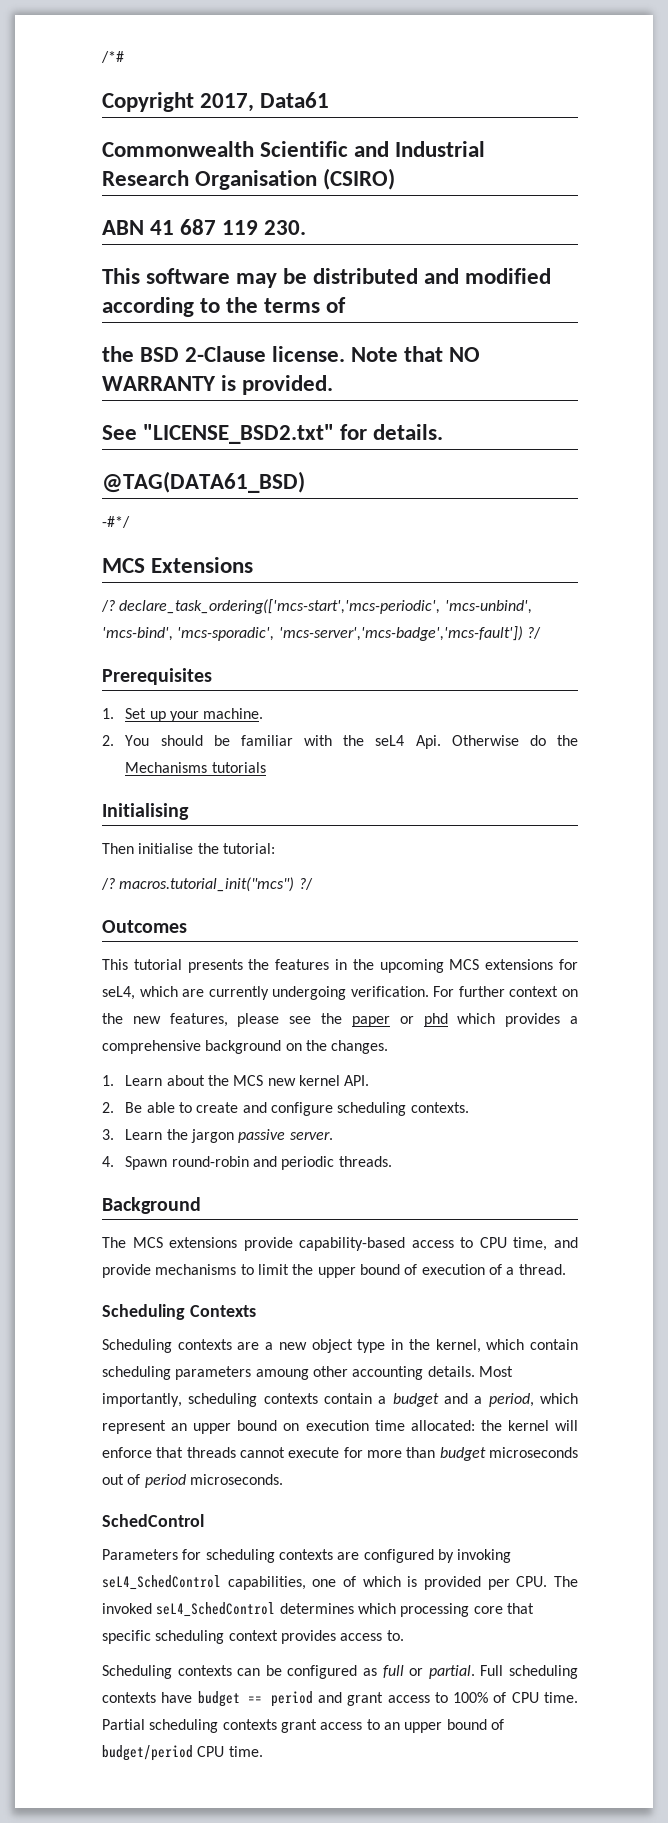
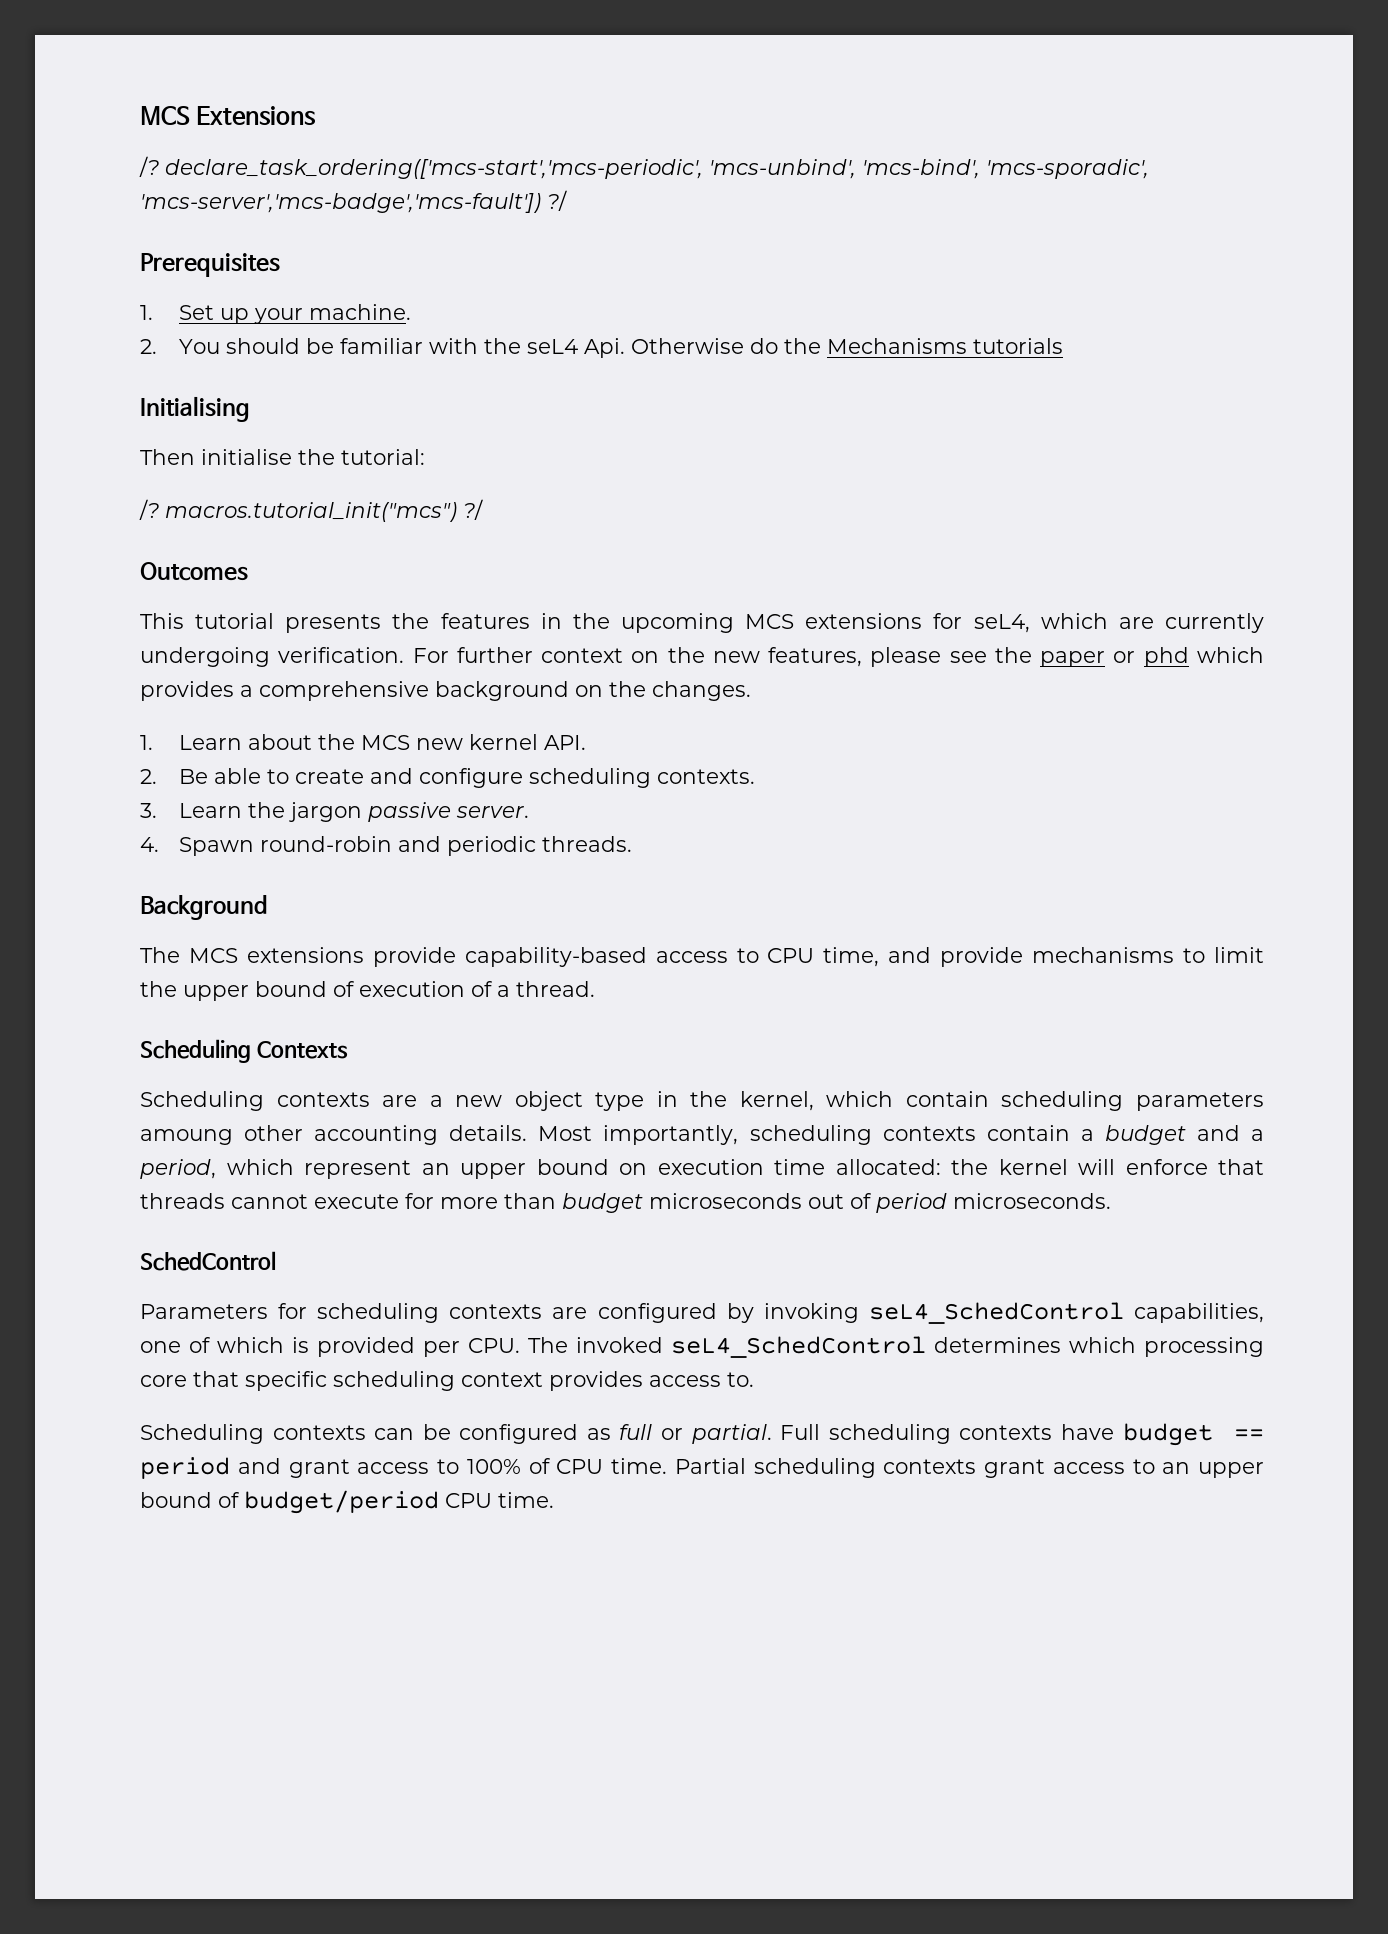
[101,51,124,63] [102,92,330,112] [102,141,486,157] [102,168,396,190] [102,219,307,235] [102,268,552,288] [102,297,347,317] [102,346,481,362] [102,375,334,395] [102,424,444,444] [102,471,305,493] [102,516,130,528] /*# // Copyright 2017, Data61 // Commonwealth Scientific and Industrial Research Organisation (CSIRO) // ABN 41 687 119 230. // This software may be distributed and modified according to the terms of // the BSD 2-Clause license. Note that NO WARRANTY is provided. // See "LICENSE_BSD2.txt" for details. // @TAG(DATA61_BSD) // -#*/ // -> (140, 115) none

